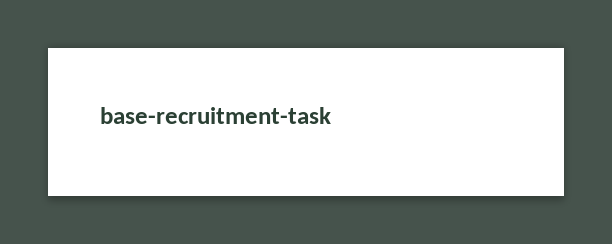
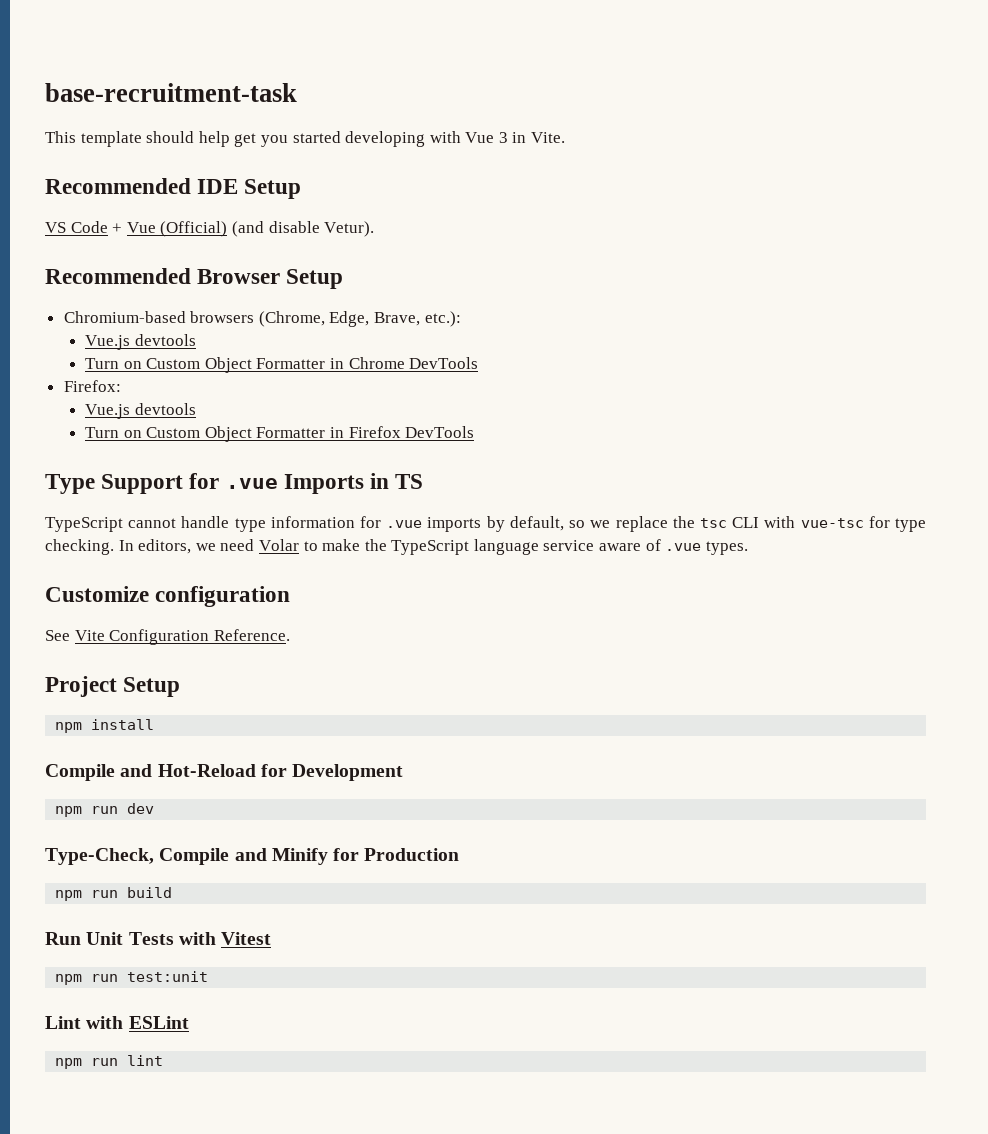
(331, 115) none -> [45,131,566,147] [45,178,302,199] [45,221,375,237] [45,268,344,289] [63,311,461,327] [85,334,196,350] [85,357,479,373] [63,380,121,392] [85,403,196,419] [85,426,475,442] [45,473,424,494] [45,516,927,532] [45,539,748,555] [45,586,291,607] [45,629,290,645] [45,676,181,697] [55,719,155,733] [45,764,404,781] [55,803,155,817] [45,848,460,865] [55,887,173,901] [45,932,272,945] [55,971,209,985] [45,1016,189,1029] [55,1055,164,1069] // This template should help get you started developing with Vue 3 in Vite. // Recommended IDE Setup // VS Code + Vue (Official) (and disable Vetur). // Recommended Browser Setup // Chromium-based browsers (Chrome, Edge, Brave, etc.): // Vue.js devtools // Turn on Custom Object Formatter in Chrome DevTools // Firefox: // Vue.js devtools // Turn on Custom Object Formatter in Firefox DevTools // Type Support for .vue Imports in TS // TypeScript cannot handle type information for .vue imports by default, so we replace the tsc CLI with vue-tsc for type checking. In editors, we need Volar to make the TypeScript language service aware of .vue types. // Customize configuration // See Vite Configuration Reference. // Project Setup // npm install // Compile and Hot-Reload for Development // npm run dev // Type-Check, Compile and Minify for Production // npm run build // Run Unit Tests with Vitest // npm run test:unit // Lint with ESLint // npm run lint

